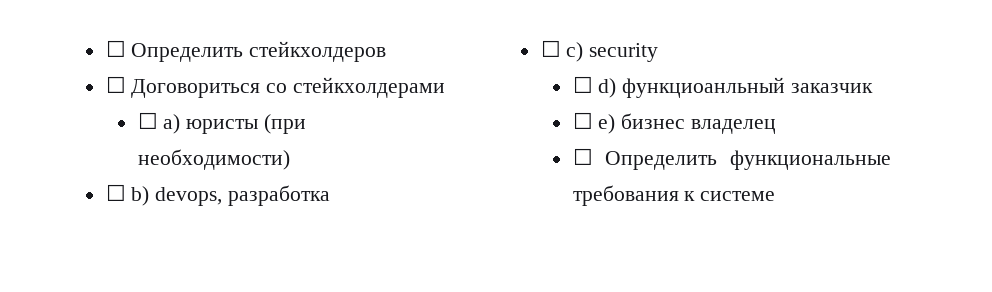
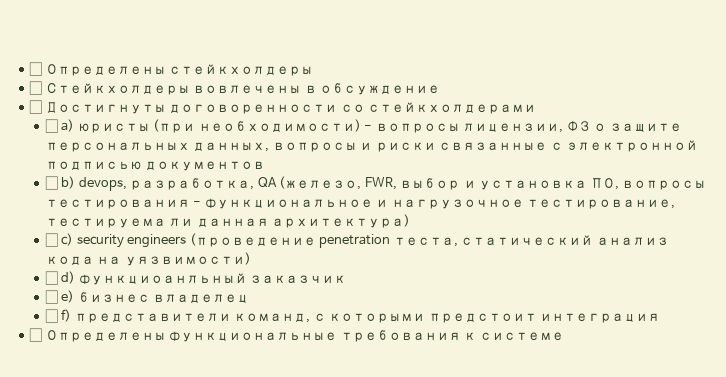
[105,40,387,62] [105,76,261,98] ☐ Определить стейкхолдеров // ☐ Договориться -> [29,62,314,76] [29,81,441,95] [29,100,338,114] ☐ Определены стейкхолдеры // ☐ Стейкхолдеры вовлечены в обсуждение // ☐ Достигнуты договоренности
[105,184,331,206] [540,40,659,62] // ☐ b) devops, разработка // ☐ c) security -> [364,121,682,133] [45,140,699,152] [45,161,266,171] [44,176,707,191] [45,198,676,209] [45,214,411,228] [44,233,669,248] [45,252,251,266] - вопросы лицензии, ФЗ о защите персональных данных, вопросы и риски связанные с электронной подписью документов // ☐ b) devops, разработка, QA (железо, FWR, выбор и установка ПО, вопросы тестирования - функциональное и нагрузочное тестирование, тестируема ли данная архитектура) // ☐ c) security engineers (проведение penetration теста, статический анализ кода на уязвимости)
[605,151,718,170] Определить -> [61,309,661,323] [29,328,166,342] f) представители команд, с которыми предстоит интеграция // ☐ Определены

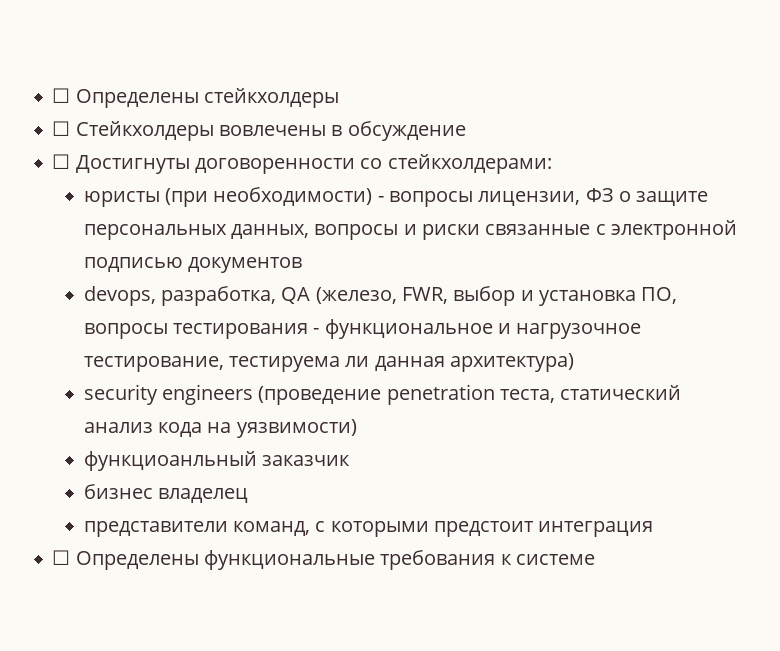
[368,102,537,114] [44,119,75,133] стейкхолдерами // ☐ a) -> [387,154,552,174] стейкхолдерами: //
[44,176,76,190] ☐ b) -> (303, 265) none
[44,233,74,247] ☐ c) -> (574, 362) none
[44,271,76,285] ☐ d) -> (357, 428) none
[44,290,75,304] ☐ e) -> (351, 460) none
[44,309,72,323] ☐ f) -> (249, 495) none

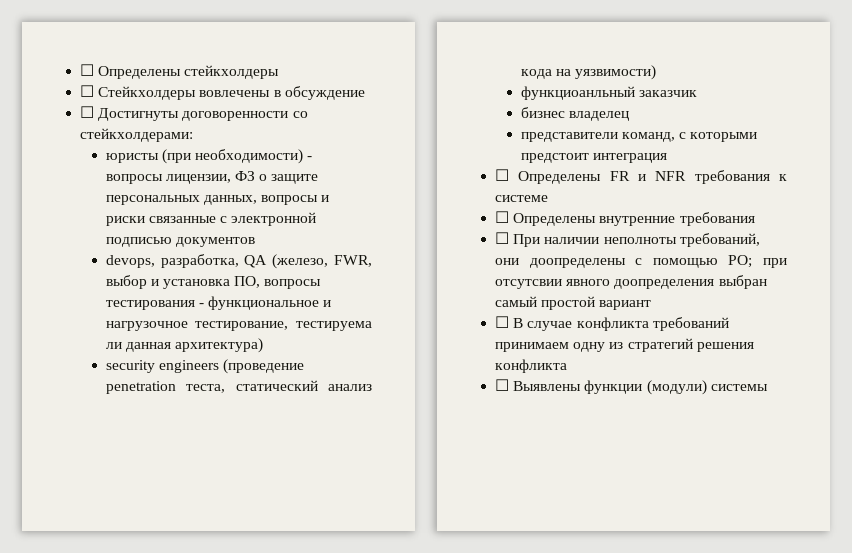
[203,550,375,570] функциональные -> [609,171,687,181] FR и NFR
(595, 559) none -> [495,211,755,226] [495,232,760,247] [495,255,787,268] [495,275,767,289] [495,296,652,310] [495,316,729,331] [495,338,754,352] [495,359,568,373] [495,379,768,395] // ☐ Определены внутренние требования // ☐ При наличии неполноты требований, они доопределены с помощью PO; при отсутсвии явного доопределения выбран самый простой вариант // ☐ В случае конфликта требований принимаем одну из стратегий решения конфликта // ☐ Выявлены функции (модули) системы

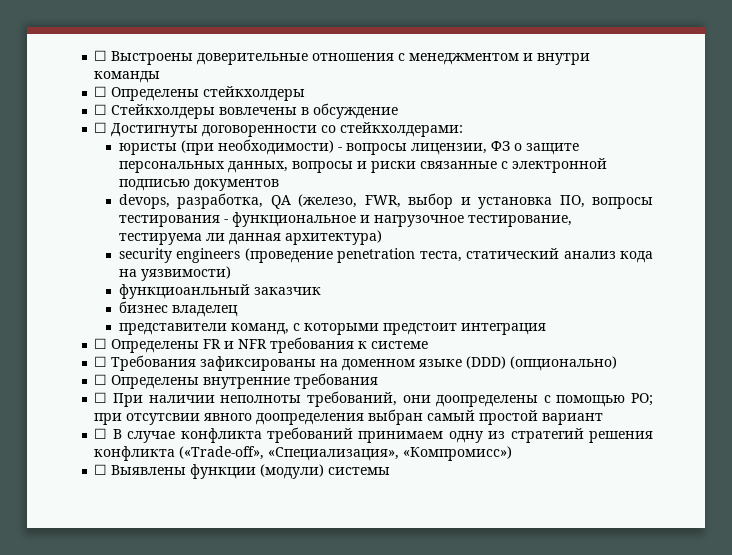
[80,64,95,76] ☐ -> [94,50,591,65] [94,71,161,83] [94,86,108,97] ☐ Выстроены доверительные отношения с менеджментом и внутри команды // ☐
(549, 198) none -> [94,355,618,371] // ☐ Требования зафиксированы на доменном языке (DDD) (опционально)
(568, 366) none -> [179,446,513,461] («Trade-off», «Специализация», «Компромисс»)

